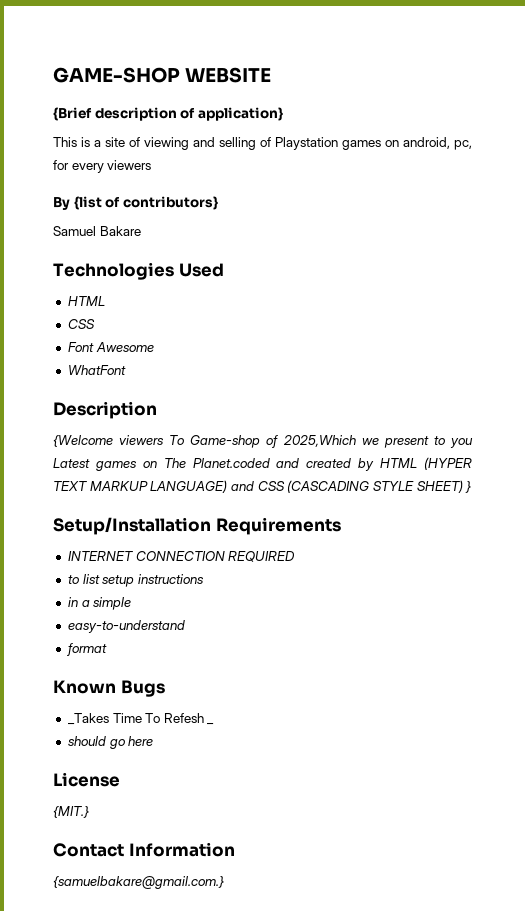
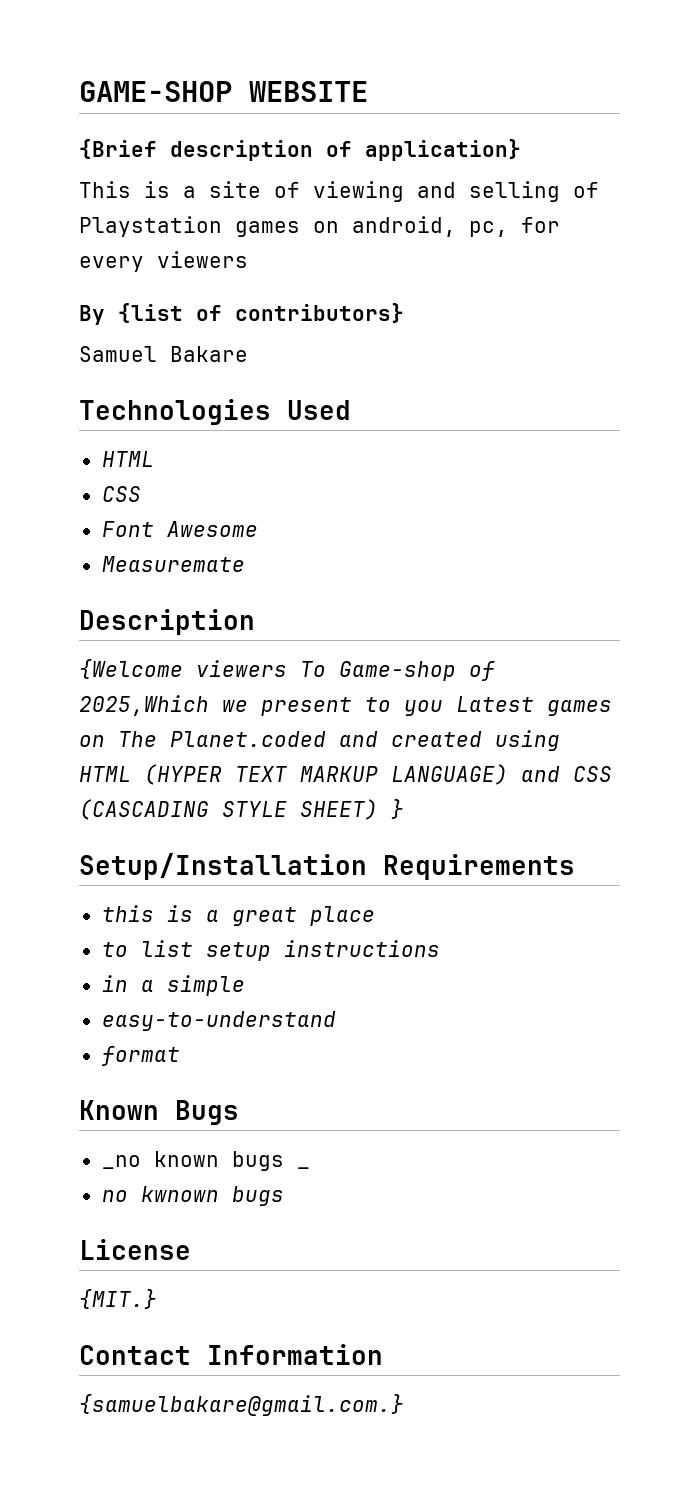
[67,365,126,375] WhatFont -> [101,556,245,572] Measuremate
[358,458,375,471] by -> [495,730,560,751] using
[67,551,296,562] INTERNET CONNECTION REQUIRED -> [101,905,375,926] this is a great place
[67,713,204,725] [207,723,215,725] [67,736,154,749] _Takes Time To Refesh _ // should go here -> [101,1151,310,1171] [101,1186,284,1206] _no known bugs _ // no kwnown bugs

